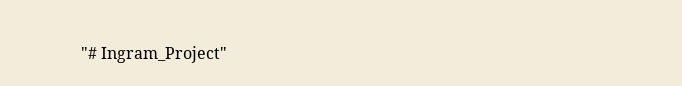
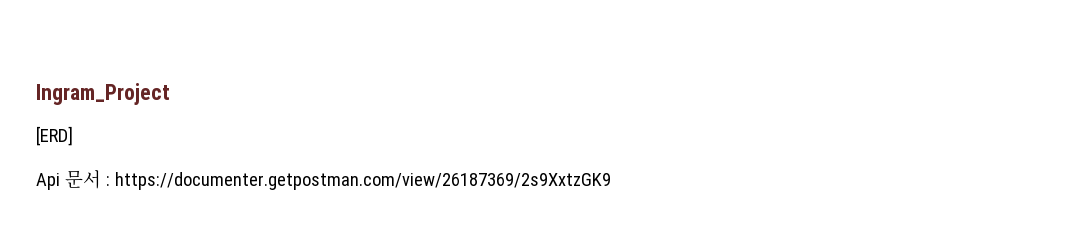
[81,46,228,63] "# Ingram_Project" -> [36,83,170,105] [36,126,73,146] [36,170,611,190] Ingram_Project // [ERD] // Api 문서 : https://documenter.getpostman.com/view/26187369/2s9XxtzGK9

